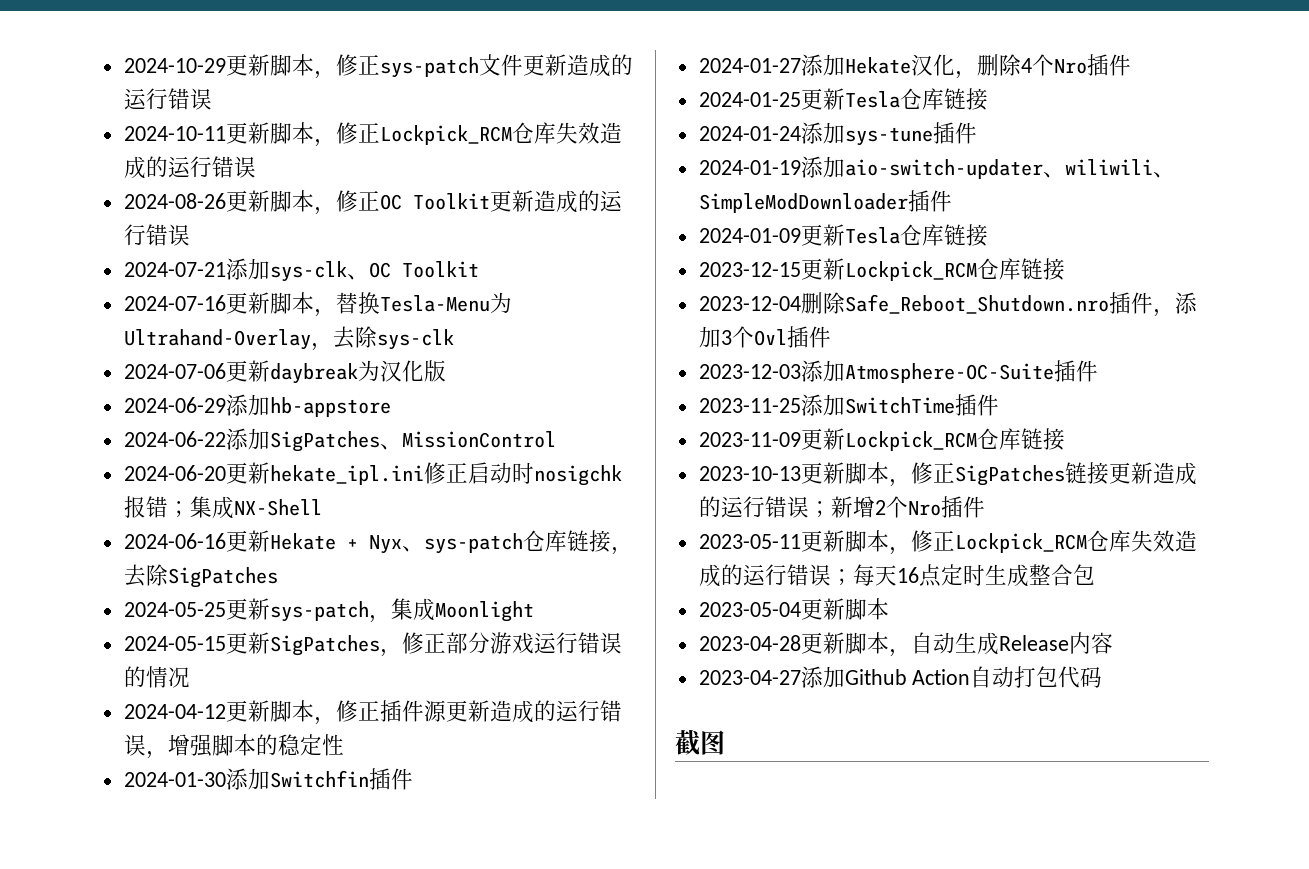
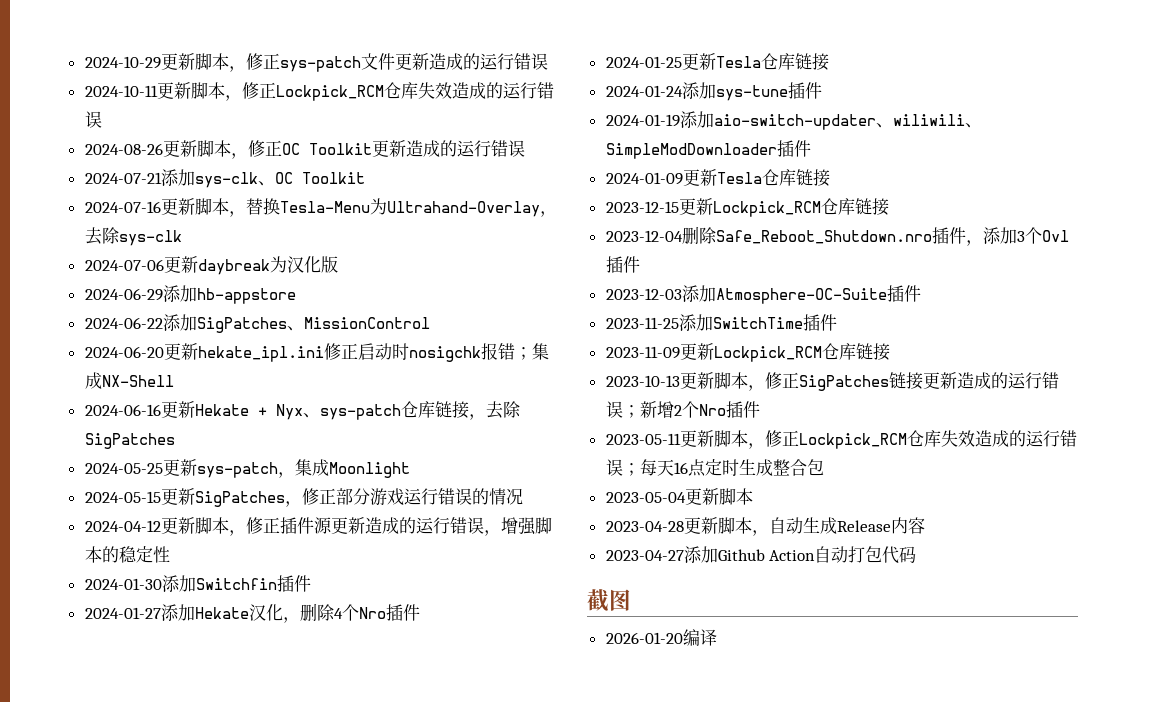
(725, 742) none -> [605,629,717,646] // 2026-01-20编译

